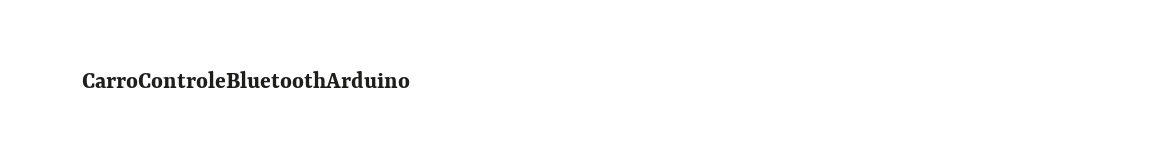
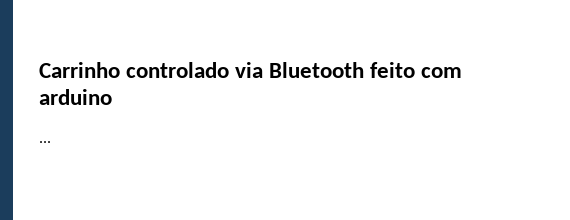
[82,71,410,88] CarroControleBluetoothArduino -> [39,62,463,78] [39,89,112,105] [39,141,51,143] Carrinho controlado via Bluetooth feito com arduino // ...

